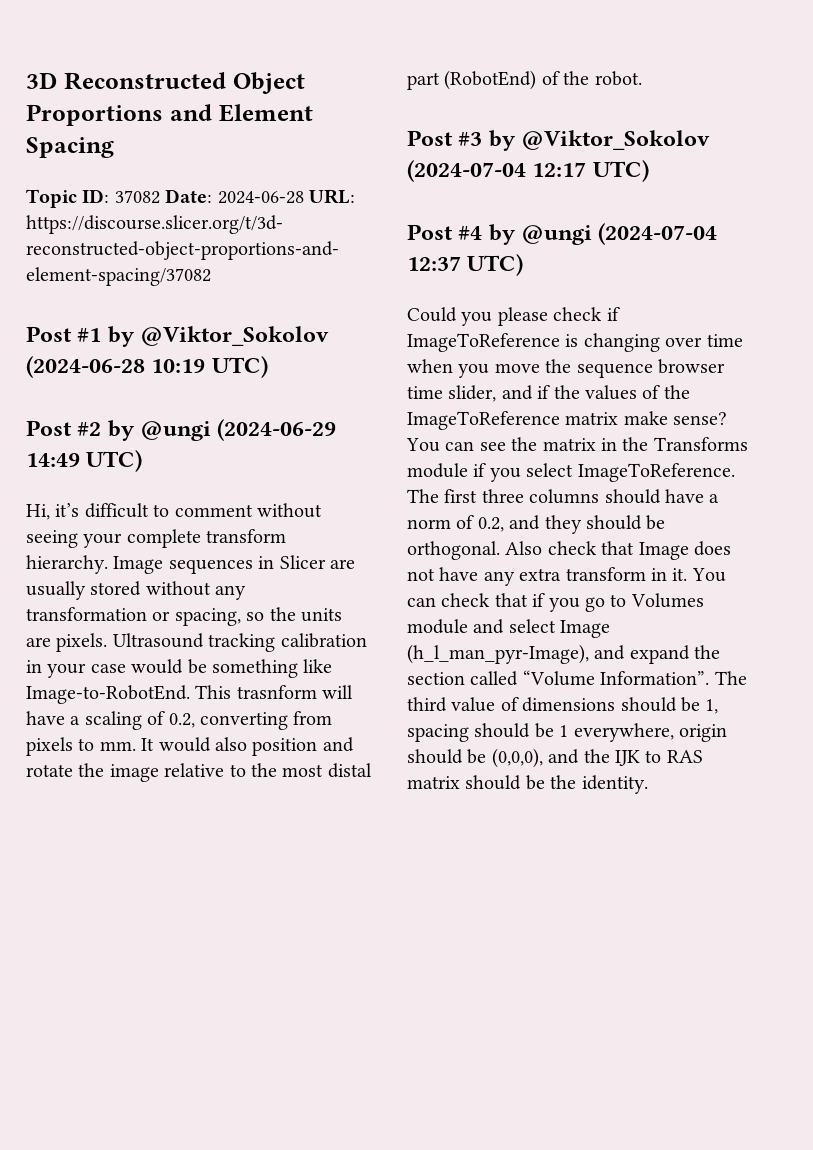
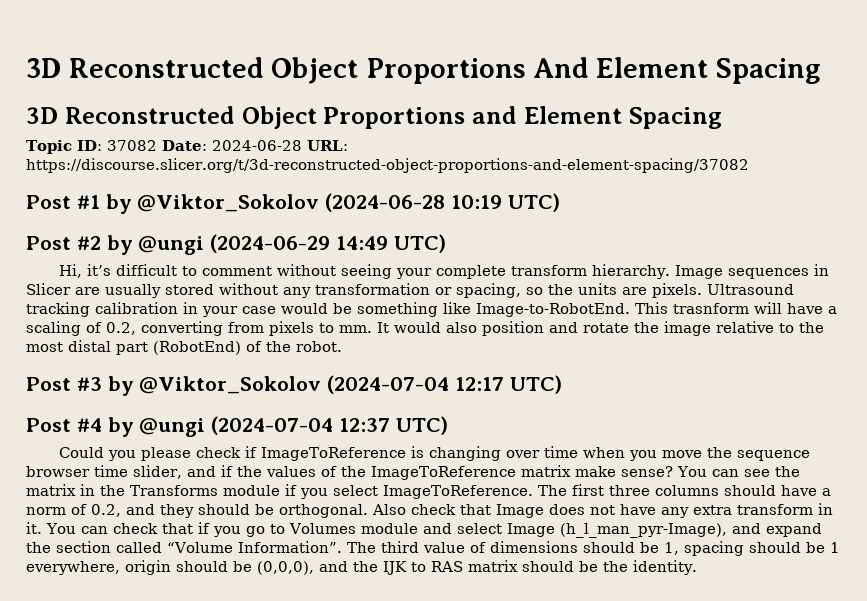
[26,72,305,94] [26,104,163,126] 3D Reconstructed Object Proportions -> [26,57,822,84] [26,106,466,129] 3D Reconstructed Object Proportions And Element Spacing // 3D Reconstructed Object Proportions

